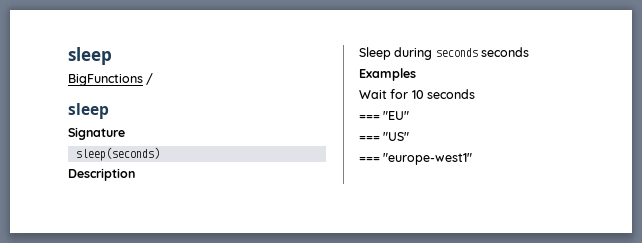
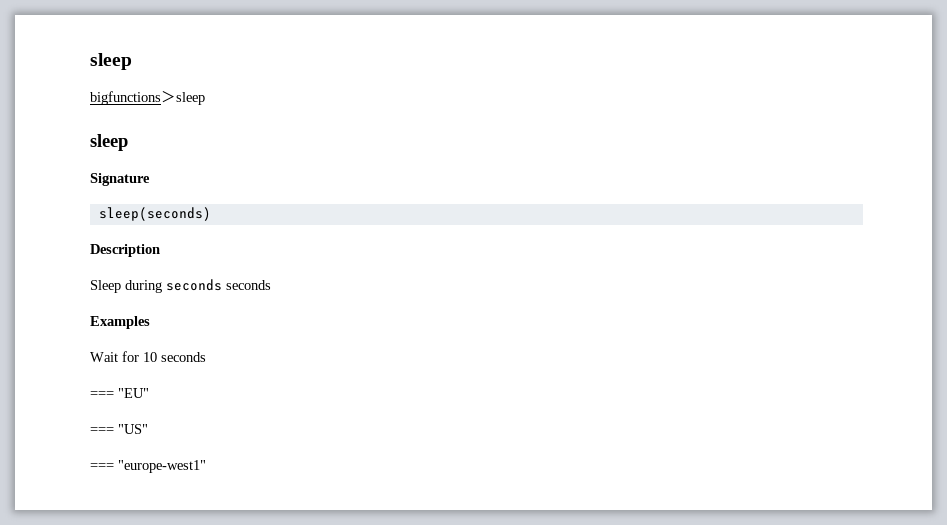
[68,47,112,65] [68,73,154,86] sleep // BigFunctions / -> [90,53,132,70] [90,91,205,105] sleep // bigfunctions＞sleep

